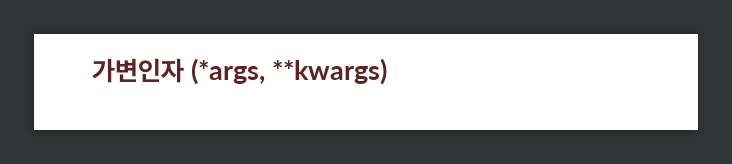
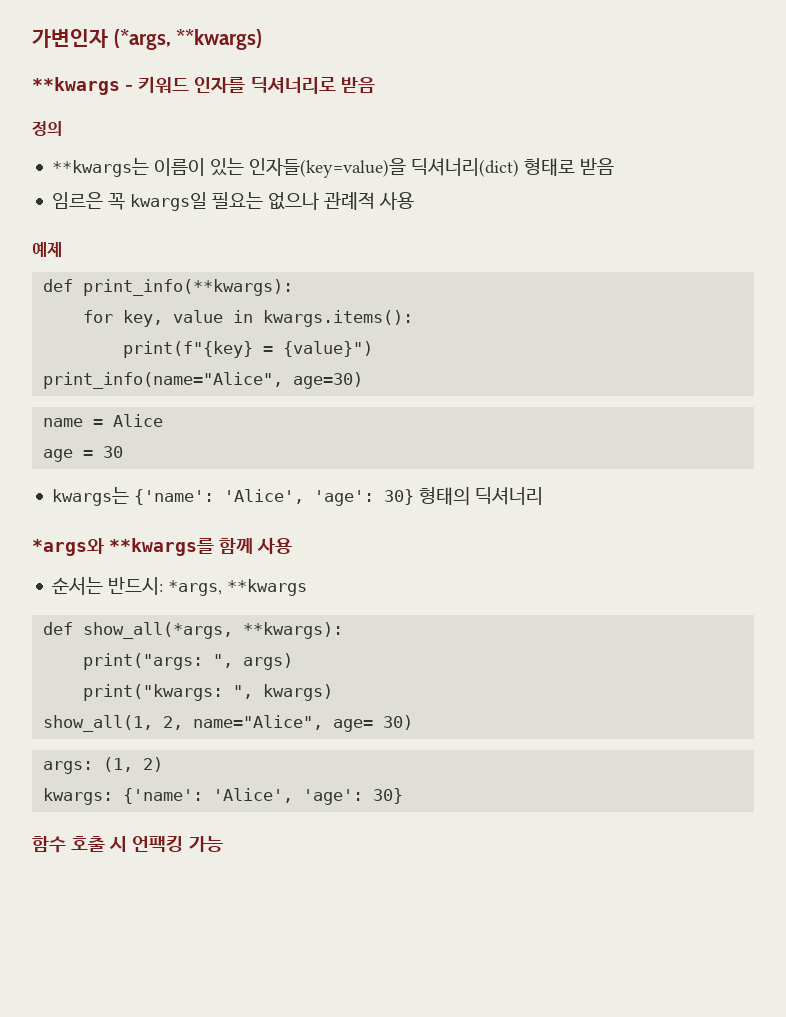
(388, 71) none -> [32,76,375,95] [32,121,62,136] [52,158,615,178] [52,192,415,211] [32,242,62,257] [43,279,294,296] [83,310,414,327] [123,341,374,358] [43,372,364,389] [43,414,164,427] [43,446,124,462] [52,487,544,506] [32,537,293,556] [52,577,308,596] [43,622,344,639] [83,653,294,670] [83,684,334,701] [43,715,414,732] [43,757,164,774] [43,788,404,805] [32,835,223,853] // **kwargs - 키워드 인자를 딕셔너리로 받음 // 정의 // **kwargs는 이름이 있는 인자들(key=value)을 딕셔너리(dict) 형태로 받음 // 임르은 꼭 kwargs일 필요는 없으나 관례적 사용 // 예제 // def print_info(**kwargs): // for key, value in kwargs.items(): // print(f"{key} = {value}") // print_info(name="Alice", age=30) // name = Alice // age = 30 // kwargs는 {'name': 'Alice', 'age': 30} 형태의 딕셔너리 // *args와 **kwargs를 함께 사용 // 순서는 반드시: *args, **kwargs // def show_all(*args, **kwargs): // print("args: ", args) // print("kwargs: ", kwargs) // show_all(1, 2, name="Alice", age= 30) // args: (1, 2) // kwargs: {'name': 'Alice', 'age': 30} // 함수 호출 시 언팩킹 가능

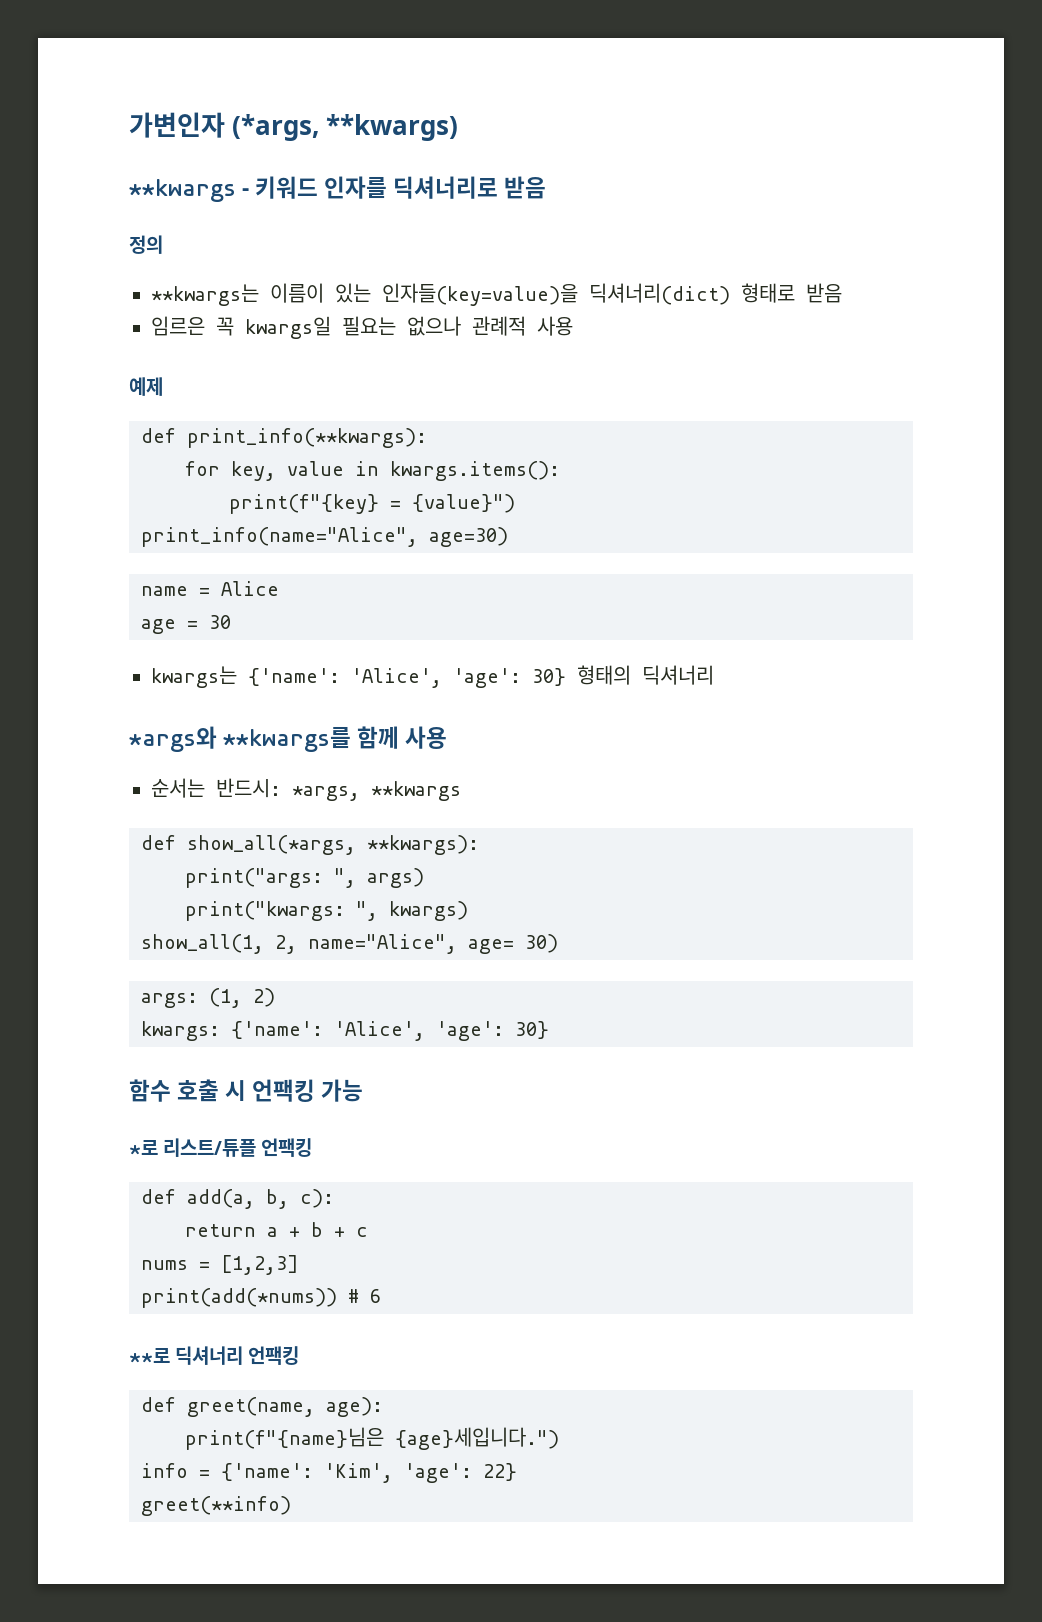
(223, 844) none -> [129,1138,313,1157] [141,1189,334,1209] [185,1222,368,1237] [141,1255,299,1275] [141,1288,381,1308] [129,1346,300,1365] [141,1397,383,1417] [185,1427,559,1450] [141,1463,517,1483] [141,1496,291,1516] // *로 리스트/튜플 언팩킹 // def add(a, b, c): // return a + b + c // nums = [1,2,3] // print(add(*nums)) # 6 // **로 딕셔너리 언팩킹 // def greet(name, age): // print(f"{name}님은 {age}세입니다.") // info = {'name': 'Kim', 'age': 22} // greet(**info)

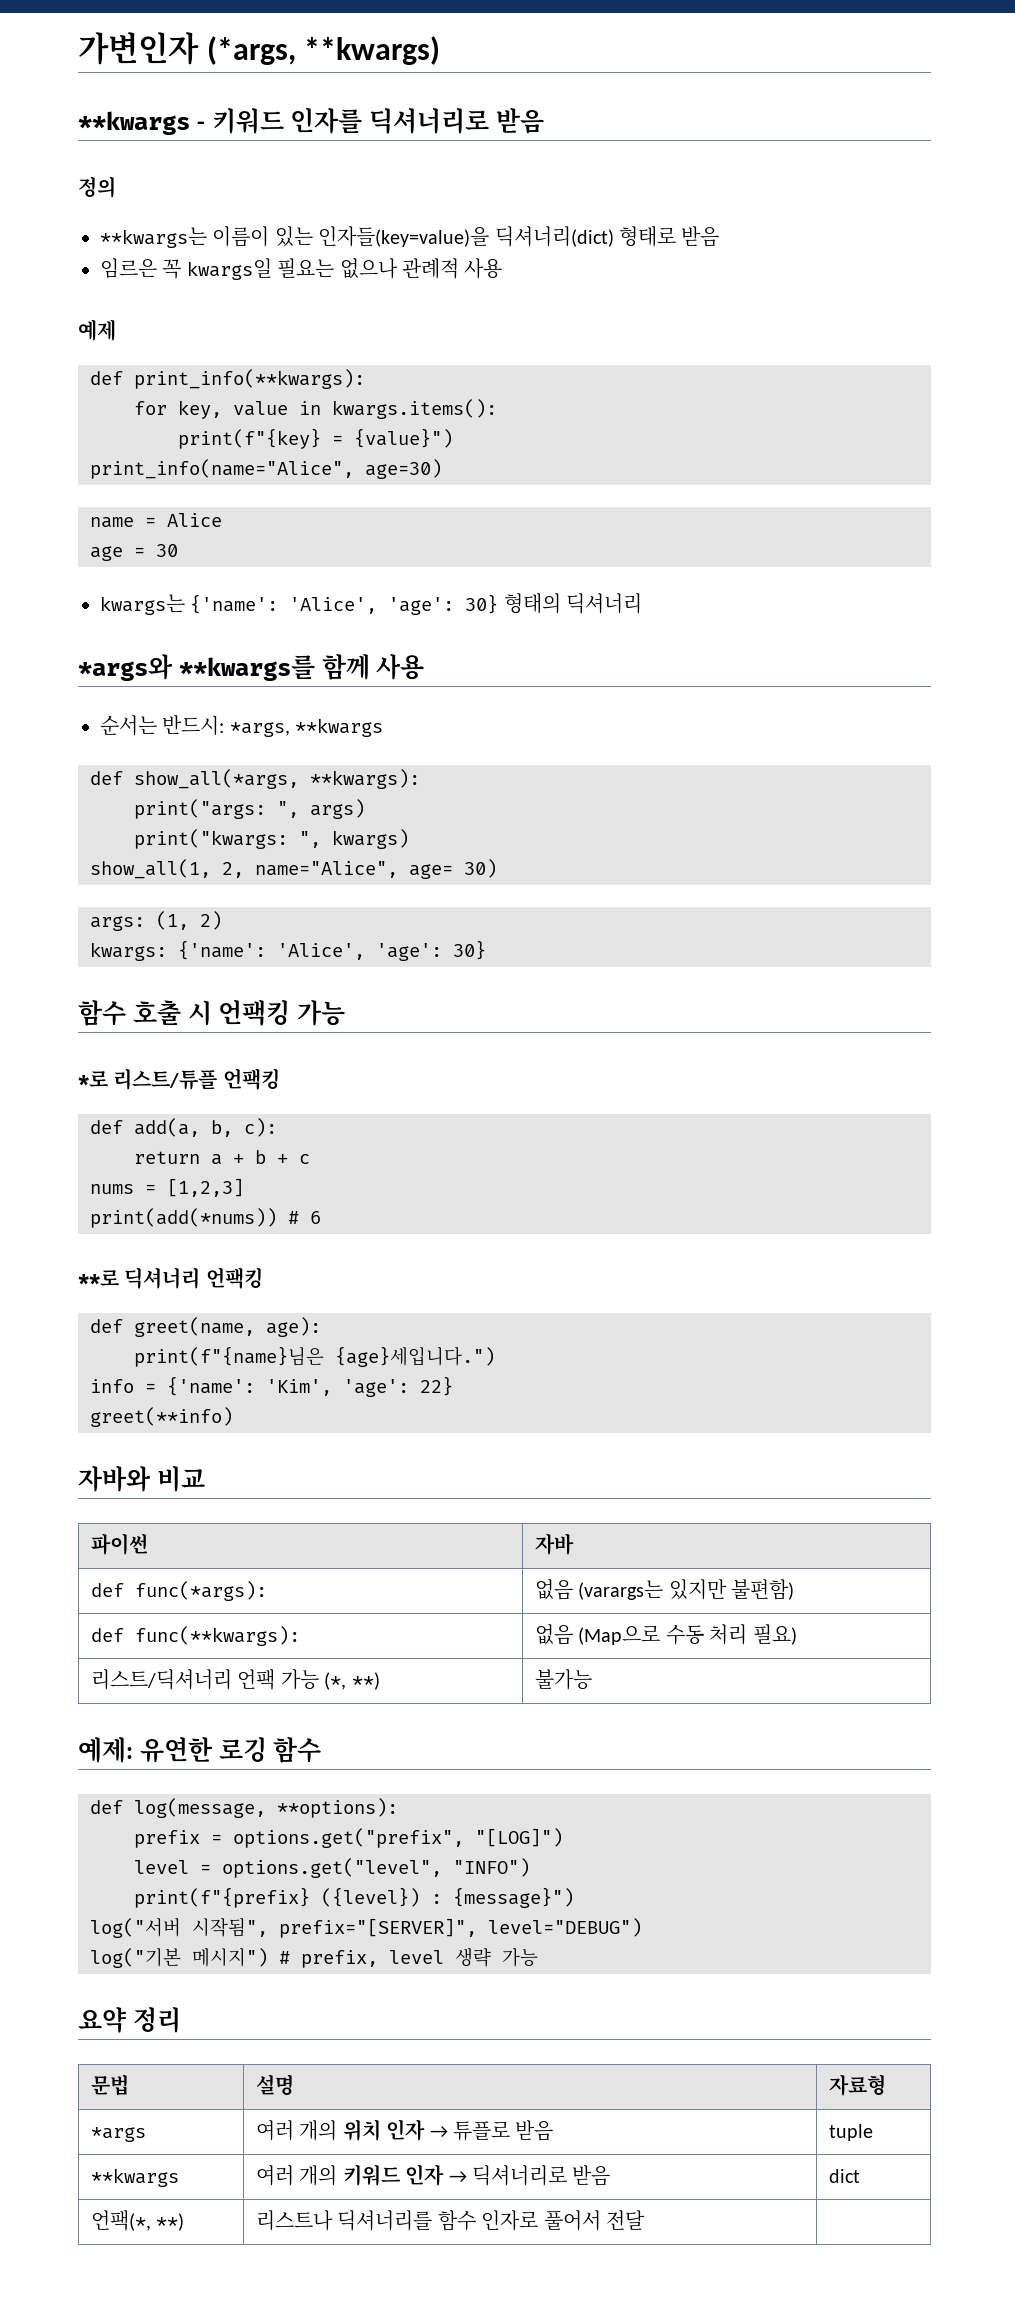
(291, 1506) none -> [78,1466,205,1492] [91,1533,149,1555] [535,1533,575,1555] [91,1581,268,1601] [535,1579,795,1600] [91,1626,301,1646] [535,1624,797,1645] [91,1669,380,1690] [535,1669,593,1690] [78,1737,322,1763] [90,1798,398,1818] [134,1828,563,1848] [134,1858,530,1878] [134,1887,574,1908] [90,1918,642,1938] [90,1947,538,1968] [78,2007,181,2033] [91,2075,130,2096] [256,2074,295,2095] [829,2074,887,2096] [91,2127,147,2142] [256,2119,554,2141] [829,2124,874,2141] [91,2168,180,2187] [256,2164,611,2186] [829,2169,861,2183] [91,2210,185,2231] [256,2210,646,2231] // 자바와 비교 // 파이썬 | 자바 // def func(*args): | 없음 (varargs는 있지만 불편함) // def func(**kwargs): | 없음 (Map으로 수동 처리 필요) // 리스트/딕셔너리 언팩 가능 (*, **) | 불가능 // 예제: 유연한 로깅 함수 // def log(message, **options): // prefix = options.get("prefix", "[LOG]") // level = options.get("level", "INFO") // print(f"{prefix} ({level}) : {message}") // log("서버 시작됨", prefix="[SERVER]", level="DEBUG") // log("기본 메시지") # prefix, level 생략 가능 // 요약 정리 // 문법 | 설명 | 자료형 // *args | 여러 개의 위치 인자 → 튜플로 받음 | tuple // **kwargs | 여러 개의 키워드 인자 → 딕셔너리로 받음 | dict // 언팩(*, **) | 리스트나 딕셔너리를 함수 인자로 풀어서 전달 |

